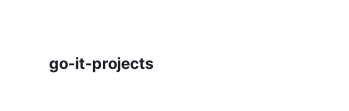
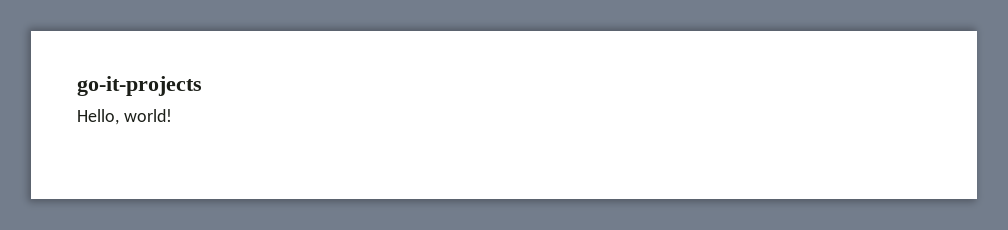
(154, 65) none -> [77,109,172,125] // Hello, world!

